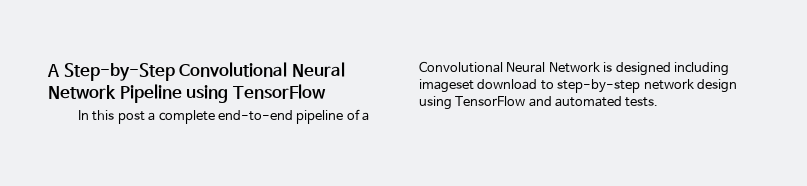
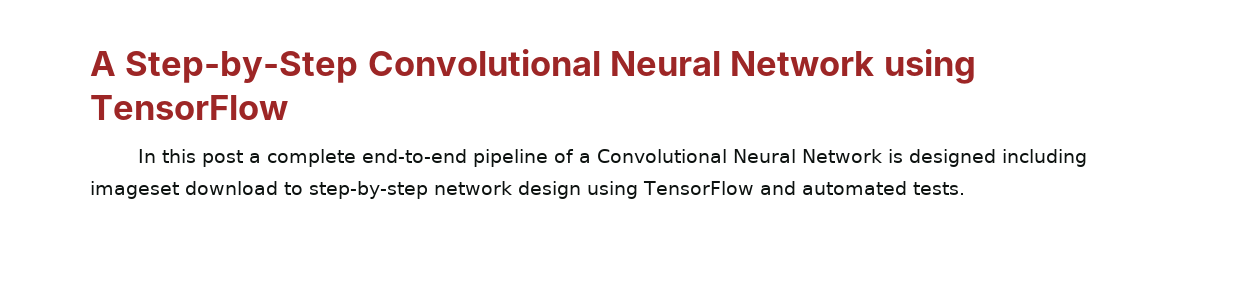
[119,84,182,103] Pipeline -> (875, 63) none

